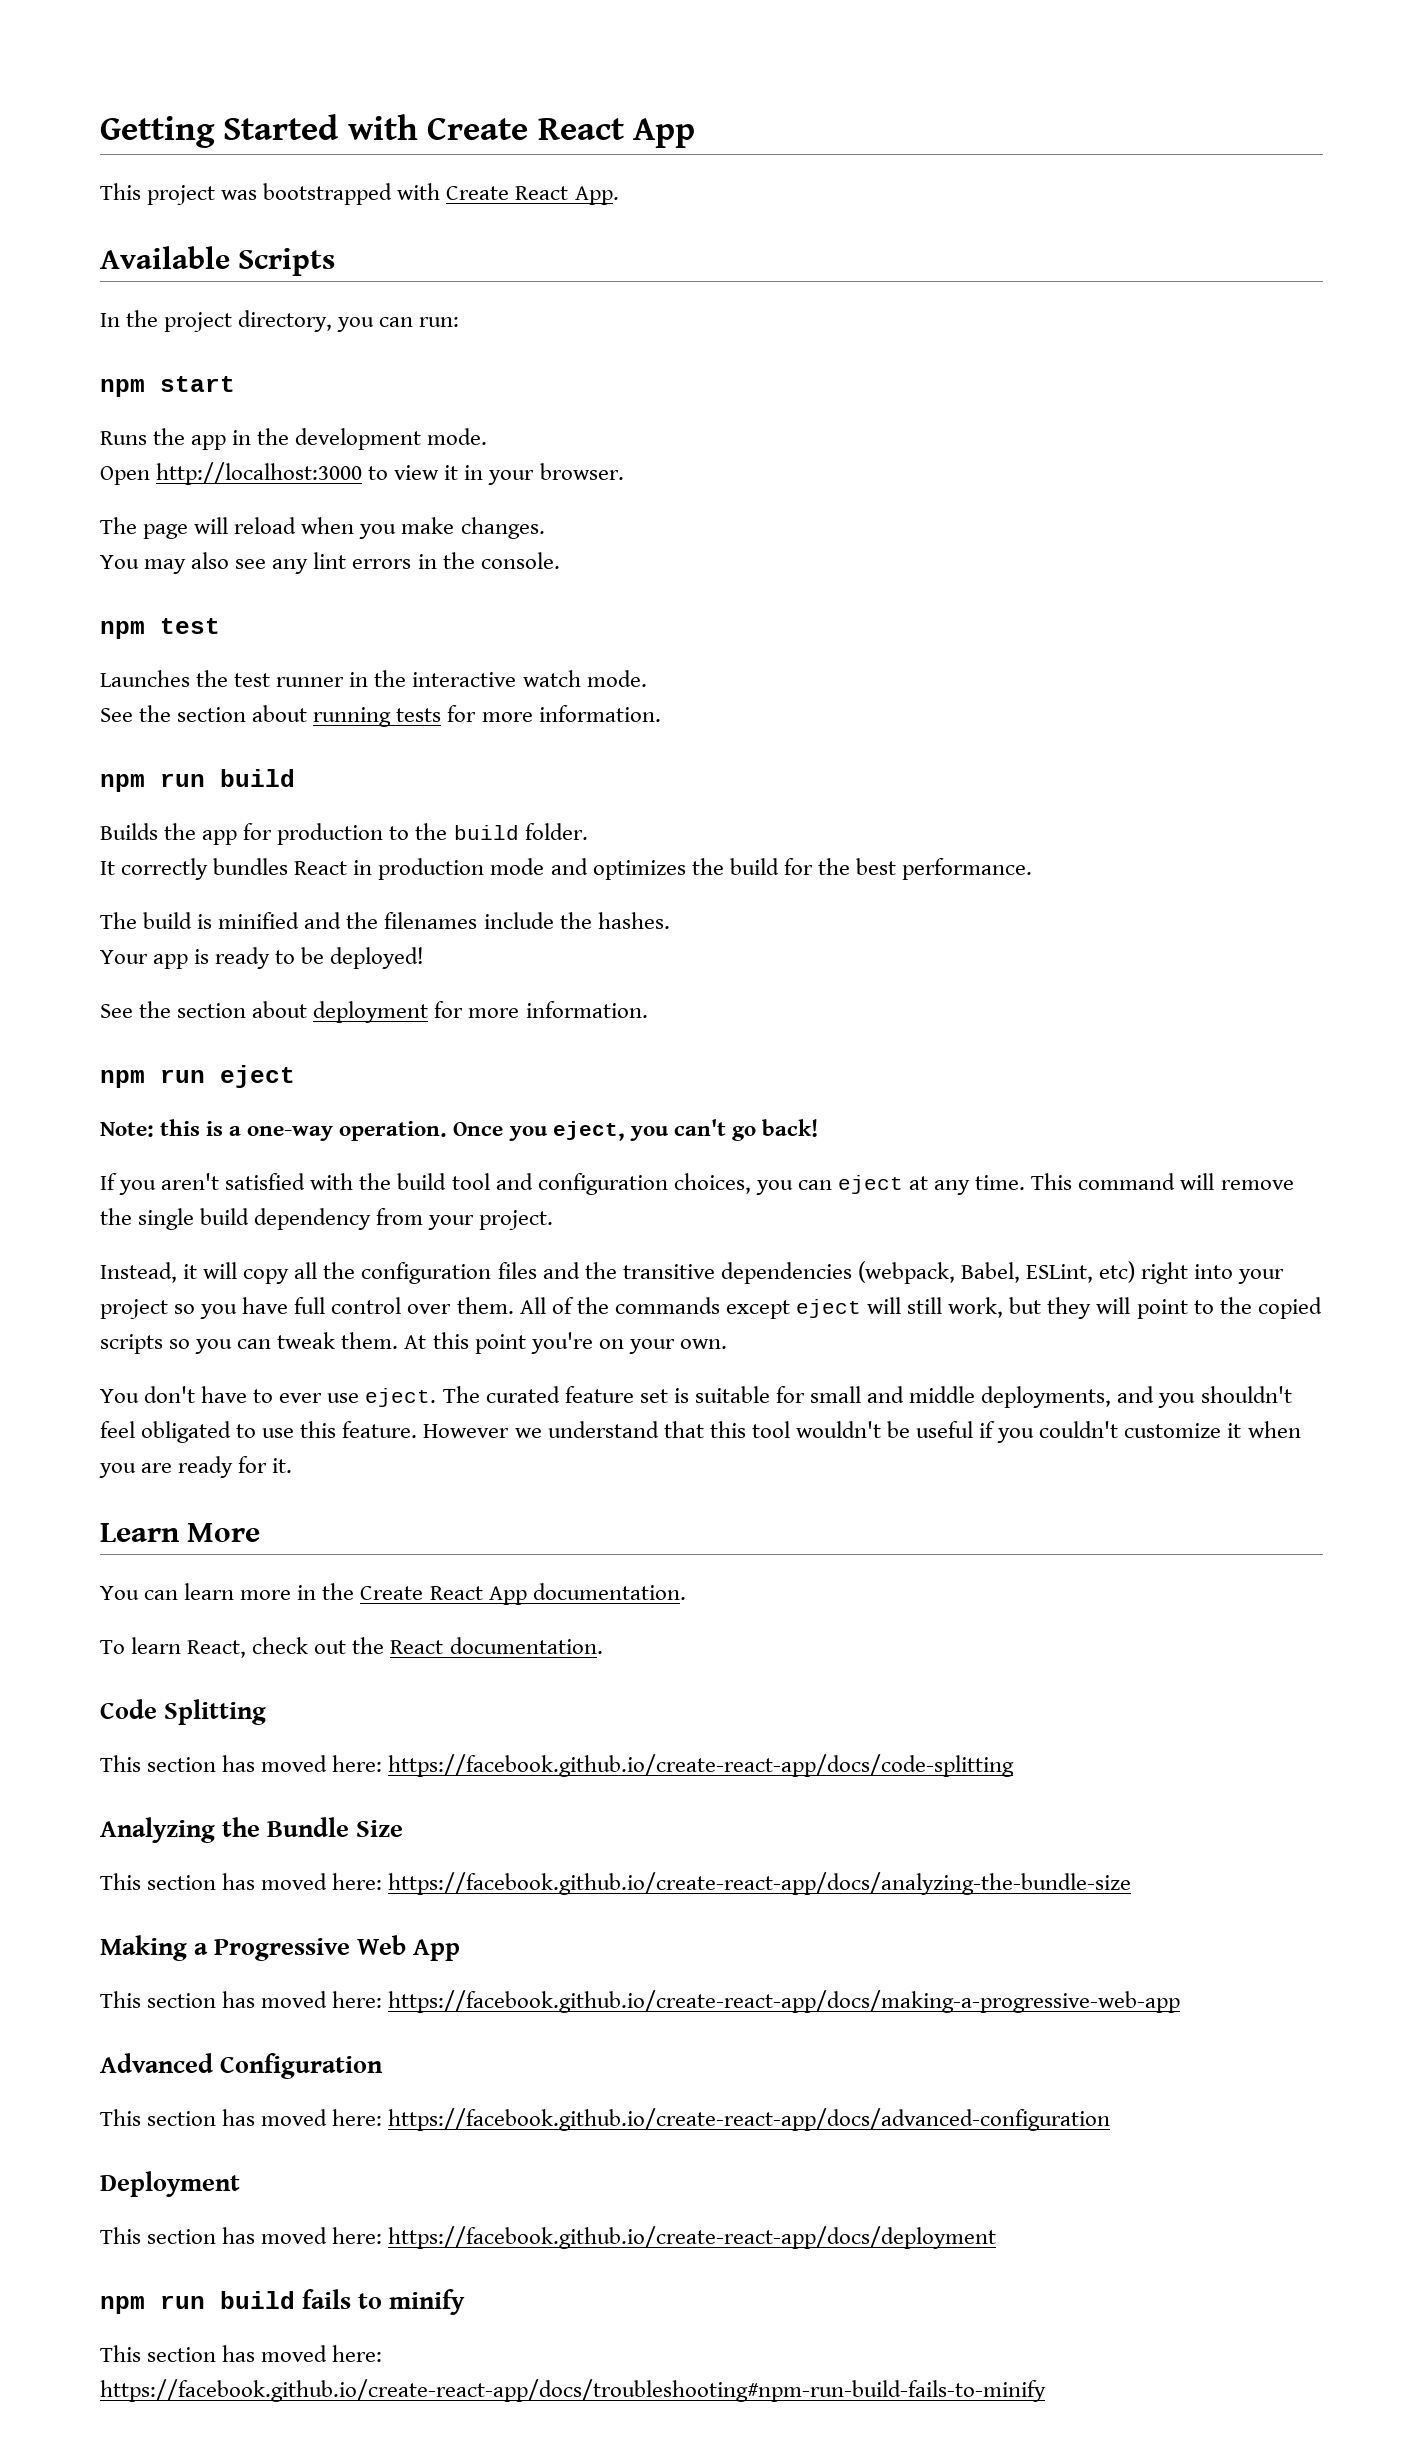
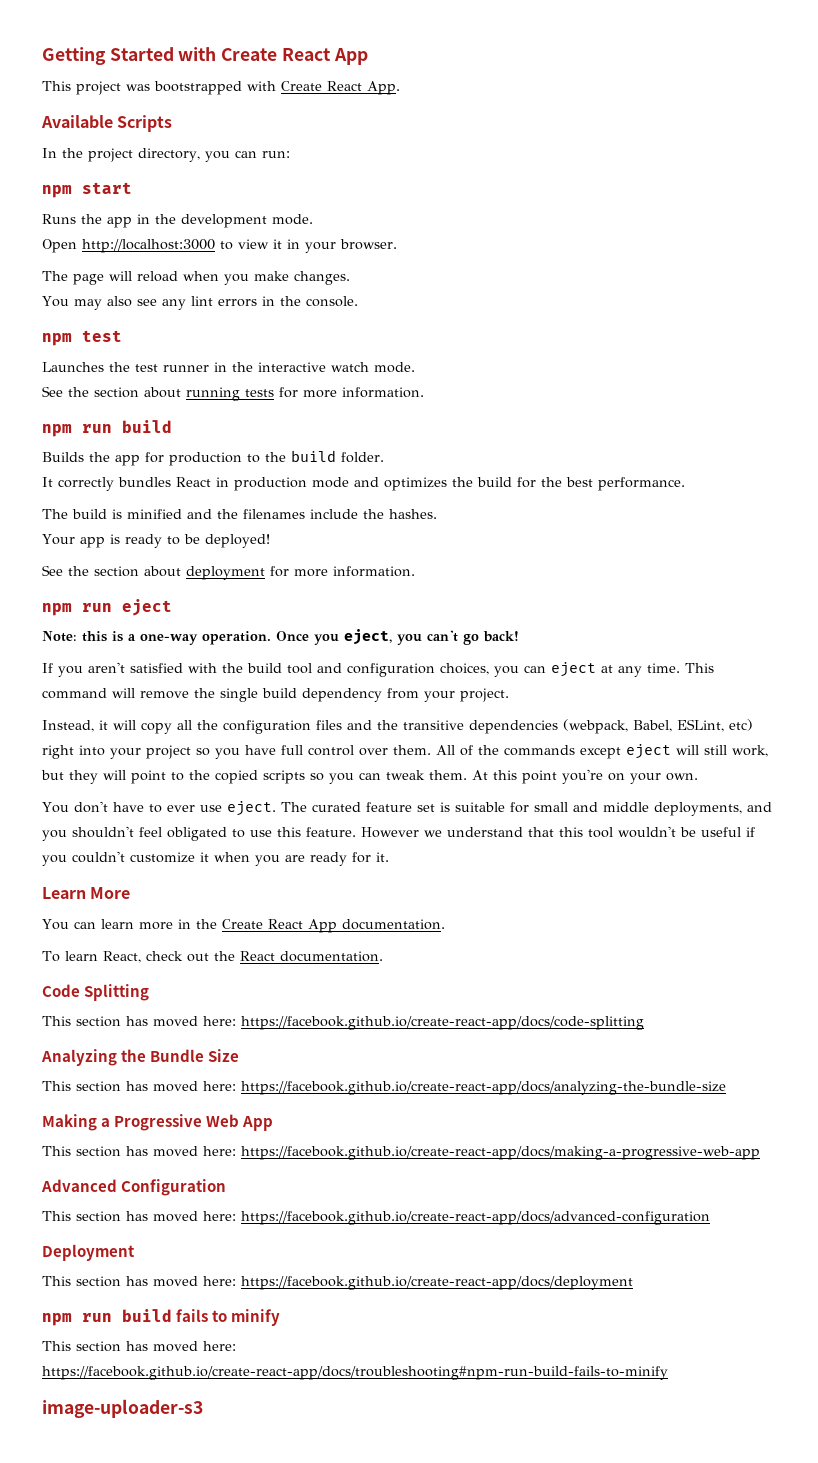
(1046, 2390) none -> [42,1399,203,1418] // image-uploader-s3

